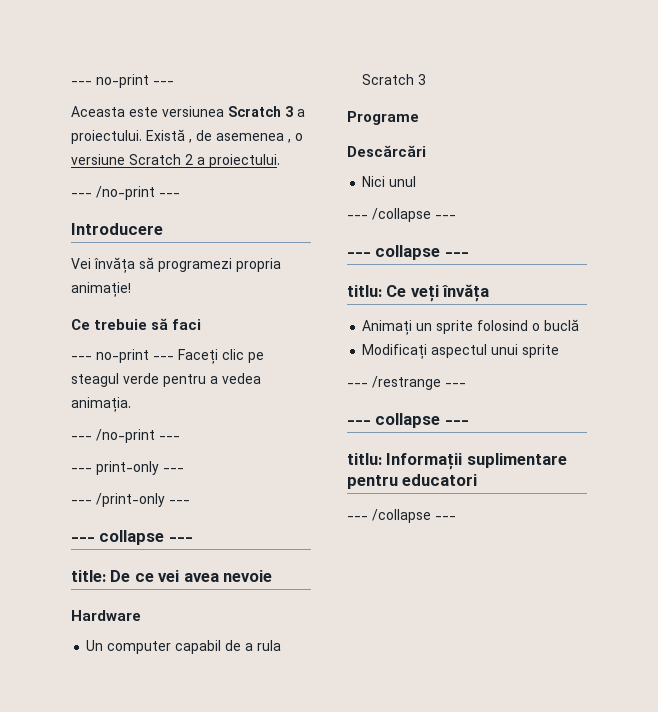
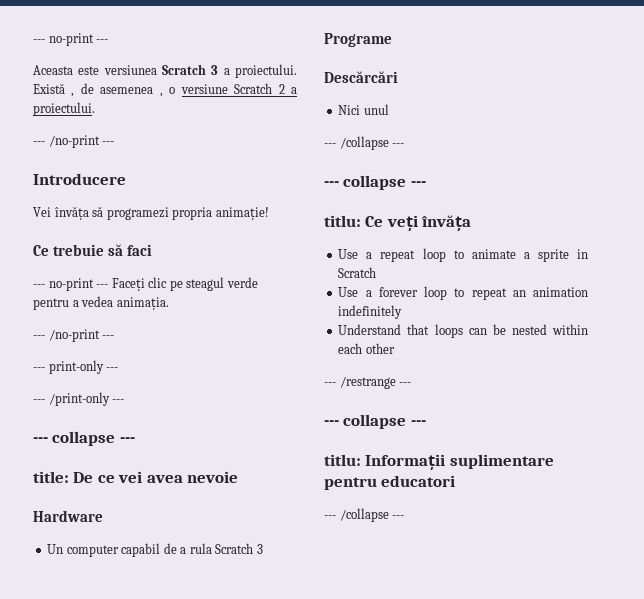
[362,319,580,335] [362,344,560,359] Animați un sprite folosind o buclă // Modificați aspectul unui sprite -> [338,248,588,262] [338,267,377,278] [338,286,588,300] [338,305,403,319] [338,324,588,338] [338,343,395,354] Use a repeat loop to animate a sprite in Scratch // Use a forever loop to repeat an animation indefinitely // Understand that loops can be nested within each other

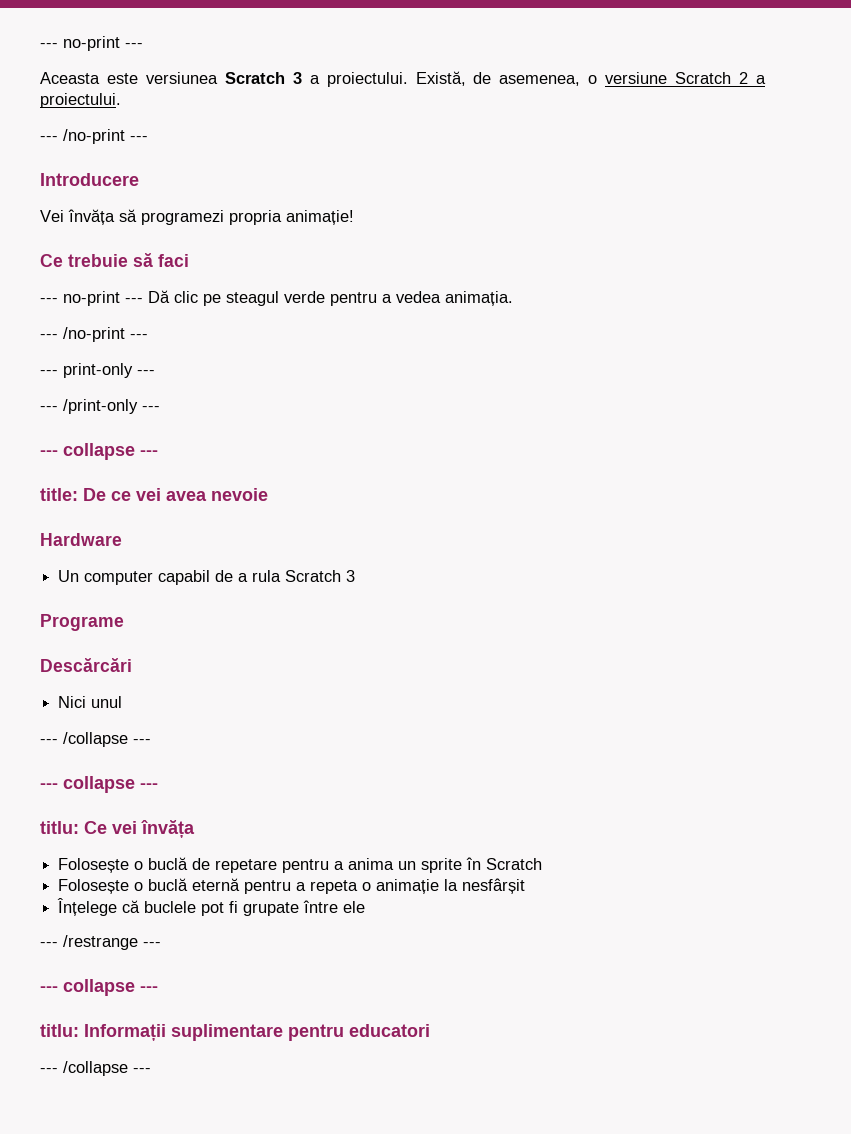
[33,83,163,97] Există , de asemenea , -> [415,71,581,86] Există, de asemenea,
[111,278,145,291] Faceți -> [148,290,170,303] Dă
[386,215,418,231] veți -> [112,821,137,834] vei
[338,248,588,262] [338,267,377,278] [338,286,588,300] [338,305,403,319] [338,324,588,338] [338,343,395,354] Use a repeat loop to animate a sprite in Scratch // Use a forever loop to repeat an animation indefinitely // Understand that loops can be nested within each other -> [58,857,543,873] [58,878,526,894] [57,898,366,916] Folosește o buclă de repetare pentru a anima un sprite în Scratch // Folosește o buclă eternă pentru a repeta o animație la nesfârșit // Înțelege că buclele pot fi grupate între ele

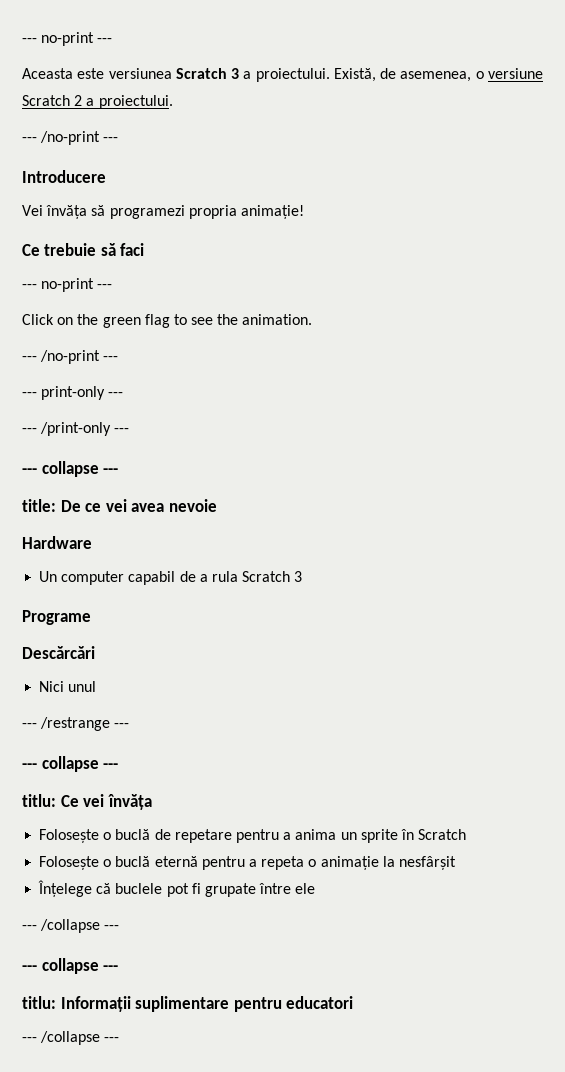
[148,290,513,306] Dă clic pe steagul verde pentru a vedea animația. -> [22,314,313,328] // Click on the green flag to see the animation.
[63,732,128,747] /collapse -> [40,717,111,731] /restrange
[63,935,138,950] /restrange -> [40,919,101,933] /collapse

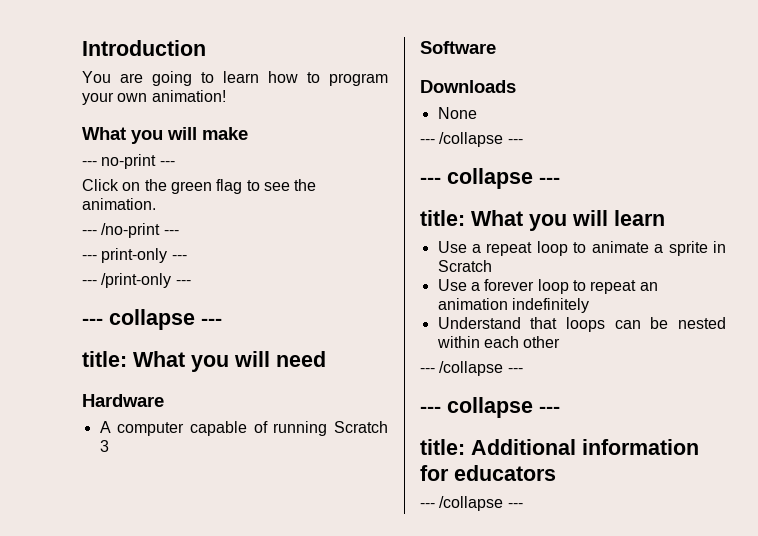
[22,32,113,46] [22,68,543,82] [22,95,173,109] [22,131,119,145] [22,170,106,183] [22,205,304,219] [22,243,145,256] --- no-print --- // Aceasta este versiunea Scratch 3 a proiectului. Există, de asemenea, o versiune Scratch 2 a proiectului. // --- /no-print --- // Introducere // Vei învăța să programezi propria animație! // Ce trebuie să faci -> [82,40,206,56] [82,71,388,86] [82,90,226,105] [82,127,248,144] Introduction // You are going to learn how to program your own animation! // What you will make
[60,499,217,512] [22,536,92,549] [39,571,303,585] [22,610,91,625] [22,646,95,659] [39,681,97,692] [22,717,130,731] [22,756,119,772] [22,794,152,810] [39,829,467,843] [39,856,456,870] [38,880,316,897] [22,919,120,933] [22,958,119,974] [22,996,354,1012] De ce vei avea nevoie // Hardware // Un computer capabil de a rula Scratch 3 // Programe // Descărcări // Nici unul // --- /restrange --- // --- collapse --- // titlu: Ce vei învăța // Folosește o buclă de repetare pentru a anima un sprite în Scratch // Folosește o buclă eternă pentru a repeta o animație la nesfârșit // Înțelege că buclele pot fi grupate între ele // --- /collapse --- // --- collapse --- // titlu: Informații suplimentare pentru educatori -> [133,351,326,372] [82,394,164,407] [99,421,388,436] [99,440,109,452] [420,41,496,54] [420,80,516,93] [437,107,477,119] [420,132,523,147] [420,168,560,189] [420,210,665,231] [437,241,726,256] [437,260,492,272] [437,279,658,294] [437,298,589,313] [437,317,726,332] [436,336,561,348] [420,361,523,376] [420,397,560,418] [420,439,699,455] [420,465,556,481] What you will need // Hardware // A computer capable of running Scratch 3 // Software // Downloads // None // --- /collapse --- // --- collapse --- // title: What you will learn // Use a repeat loop to animate a sprite in Scratch // Use a forever loop to repeat an animation indefinitely // Understand that loops can be nested within each other // --- /collapse --- // --- collapse --- // title: Additional information for educators

